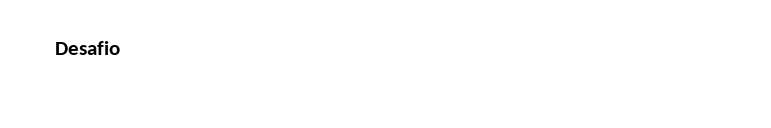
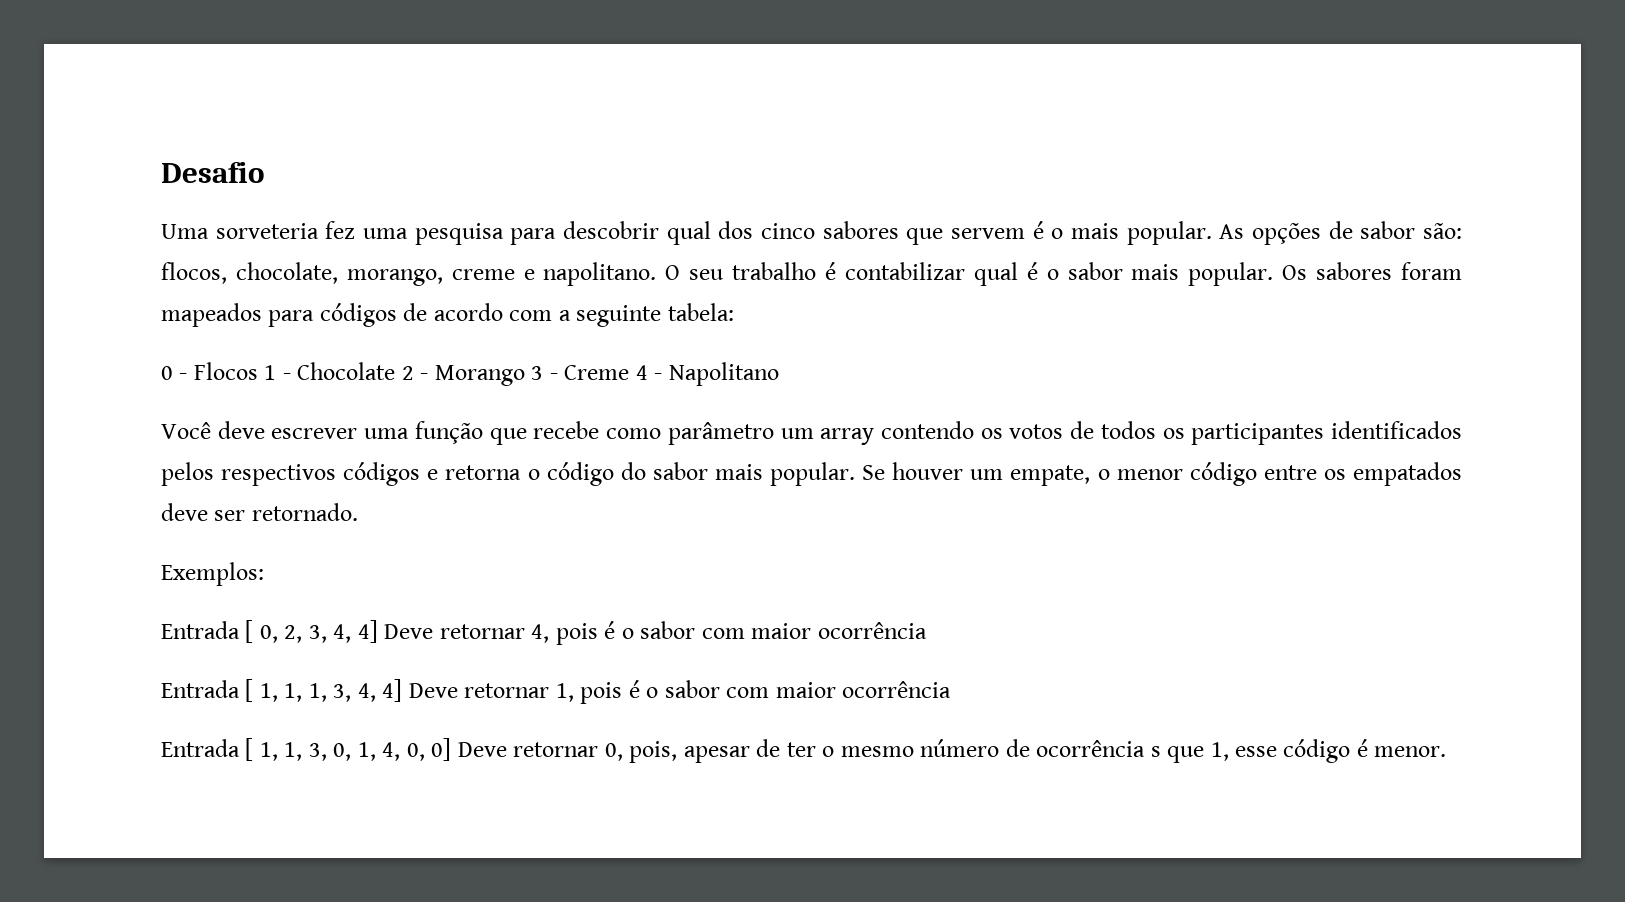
(120, 48) none -> [161,221,1463,245] [161,262,1462,286] [161,303,734,327] [161,362,779,386] [161,421,1462,445] [161,462,1462,486] [161,503,358,521] [161,562,264,586] [161,620,927,645] [161,679,952,704] [161,738,1447,763] // Uma sorveteria fez uma pesquisa para descobrir qual dos cinco sabores que servem é o mais popular. As opções de sabor são: flocos, chocolate, morango, creme e napolitano. O seu trabalho é contabilizar qual é o sabor mais popular. Os sabores foram mapeados para códigos de acordo com a seguinte tabela: // 0 - Flocos 1 - Chocolate 2 - Morango 3 - Creme 4 - Napolitano // Você deve escrever uma função que recebe como parâmetro um array contendo os votos de todos os participantes identificados pelos respectivos códigos e retorna o código do sabor mais popular. Se houver um empate, o menor código entre os empatados deve ser retornado. // Exemplos: // Entrada [ 0, 2, 3, 4, 4] Deve retornar 4, pois é o sabor com maior ocorrência // Entrada [ 1, 1, 1, 3, 4, 4] Deve retornar 1, pois é o sabor com maior ocorrência // Entrada [ 1, 1, 3, 0, 1, 4, 0, 0] Deve retornar 0, pois, apesar de ter o mesmo número de ocorrência s que 1, esse código é menor.

